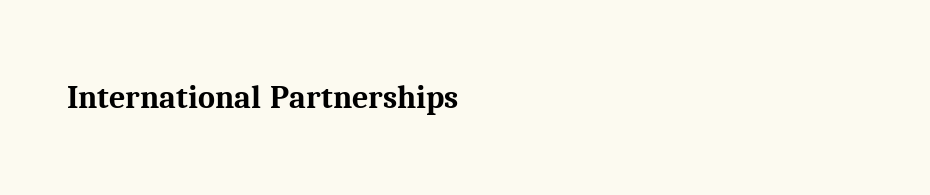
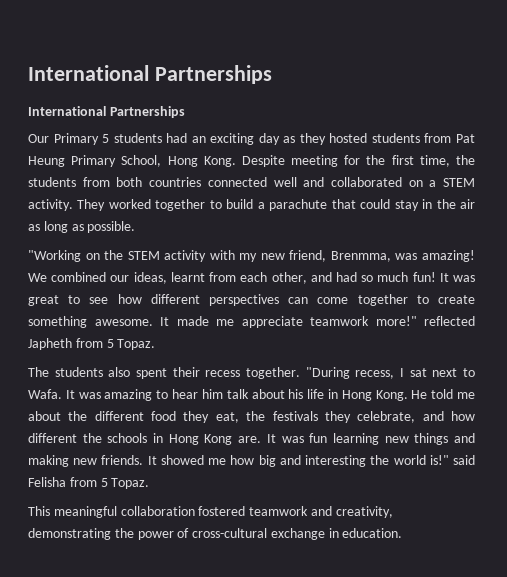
[67,85,458,115] International Partnerships -> [28,65,272,84] [28,106,185,118] [28,133,476,145] [28,155,476,167] [28,177,475,187] [28,199,475,211] [28,221,136,233] [28,250,475,262] [28,272,476,284] [28,294,475,306] [28,316,475,328] [28,338,156,350] [28,367,476,379] [28,389,475,401] [28,411,476,423] [28,433,475,445] [28,455,475,467] [28,477,150,489] [28,506,393,518] [28,528,403,540] International Partnerships // International Partnerships // Our Primary 5 students had an exciting day as they hosted students from Pat Heung Primary School, Hong Kong. Despite meeting for the first time, the students from both countries connected well and collaborated on a STEM activity. They worked together to build a parachute that could stay in the air as long as possible. // "Working on the STEM activity with my new friend, Brenmma, was amazing! We combined our ideas, learnt from each other, and had so much fun! It was great to see how different perspectives can come together to create something awesome. It made me appreciate teamwork more!" reflected Japheth from 5 Topaz. // The students also spent their recess together. "During recess, I sat next to Wafa. It was amazing to hear him talk about his life in Hong Kong. He told me about the different food they eat, the festivals they celebrate, and how different the schools in Hong Kong are. It was fun learning new things and making new friends. It showed me how big and interesting the world is!" said Felisha from 5 Topaz. // This meaningful collaboration fostered teamwork and creativity, demonstrating the power of cross-cultural exchange in education.

